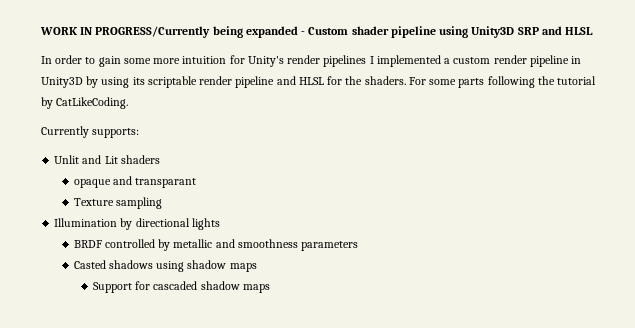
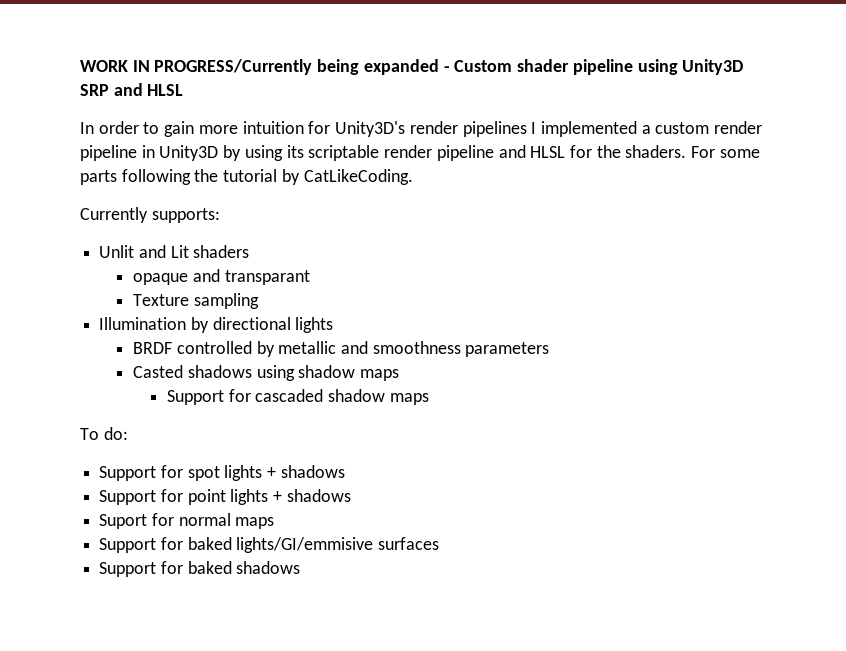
[123,58,151,64] some -> (195, 129) none
[247,56,284,67] Unity's -> [335,121,406,137] Unity3D's
(270, 288) none -> [80,427,128,440] [99,465,345,481] [99,489,351,505] [99,513,275,529] [99,537,440,553] [99,561,301,577] // To do: // Support for spot lights + shadows // Support for point lights + shadows // Suport for normal maps // Support for baked lights/GI/emmisive surfaces // Support for baked shadows

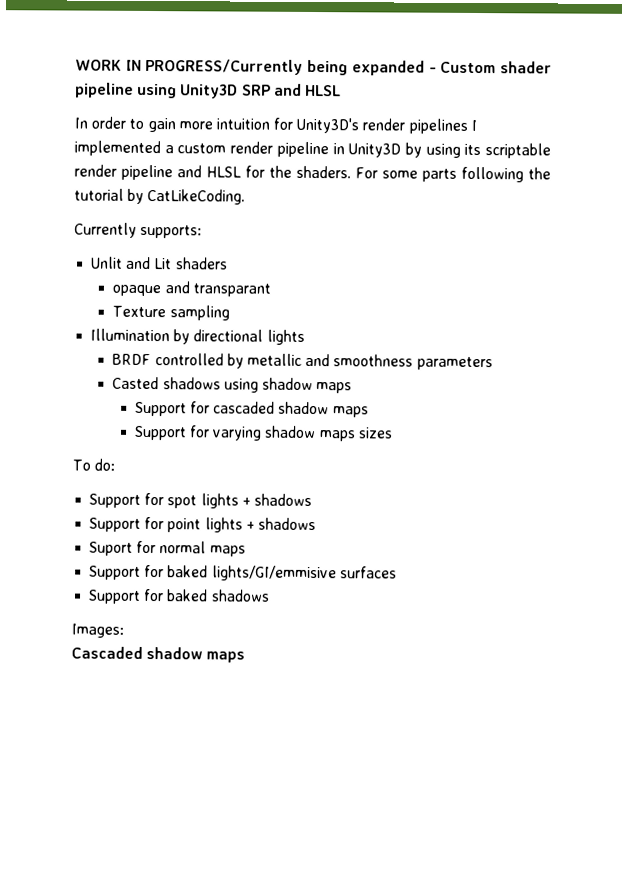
(429, 399) none -> [133,425,393,442] // Support for varying shadow maps sizes
(301, 567) none -> [71,623,124,638] [71,646,246,663] // Images: // Cascaded shadow maps

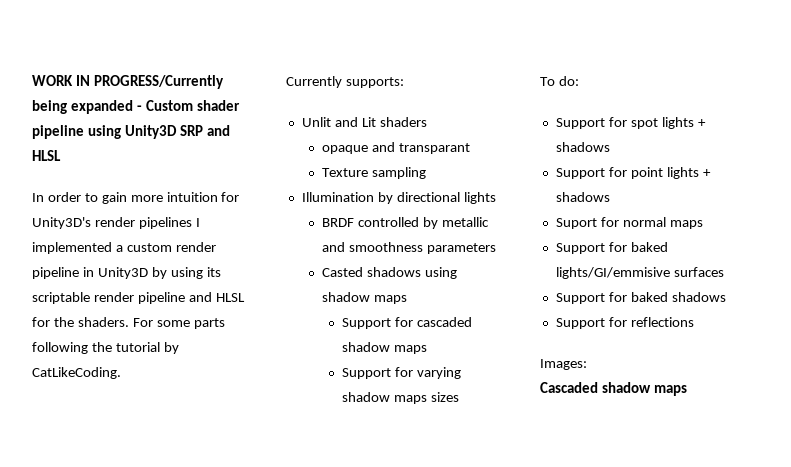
(270, 595) none -> [555,317,694,329] // Support for reflections

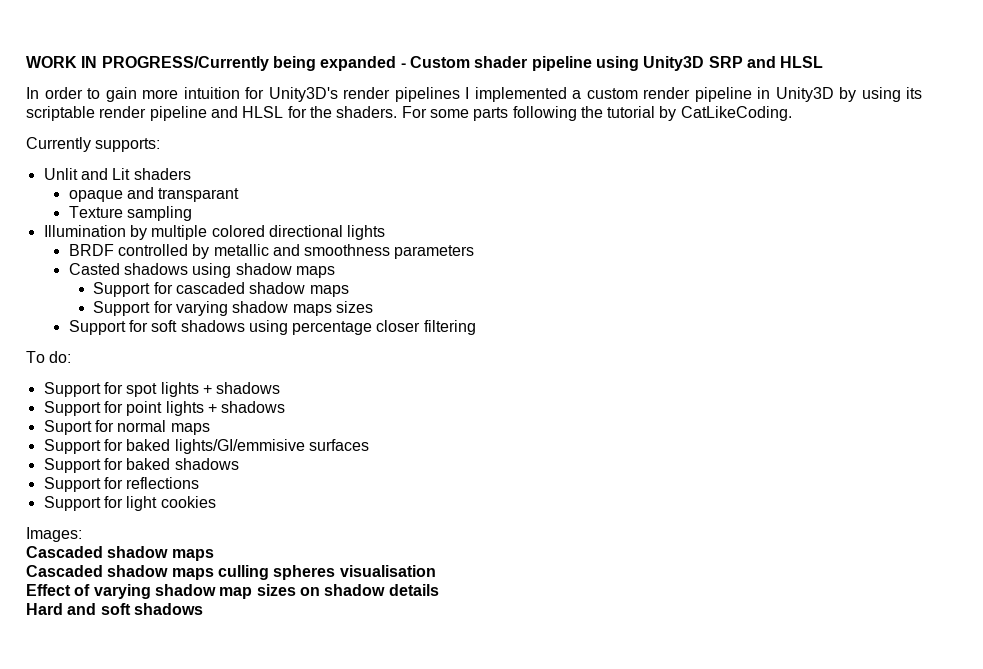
(393, 198) none -> [151,225,265,240] multiple colored
(459, 397) none -> [68,320,476,335] // Support for soft shadows using percentage closer filtering
(694, 322) none -> [43,496,216,511] // Support for light cookies
(687, 390) none -> [26,565,436,580] [26,584,439,599] [26,603,203,615] // Cascaded shadow maps culling spheres visualisation // Effect of varying shadow map sizes on shadow details // Hard and soft shadows

